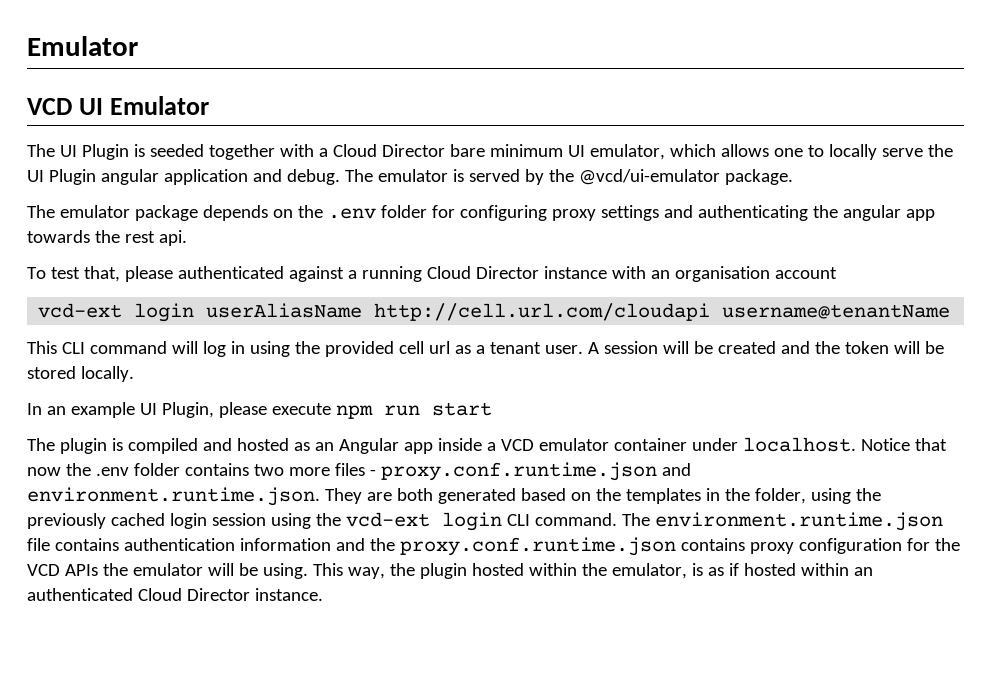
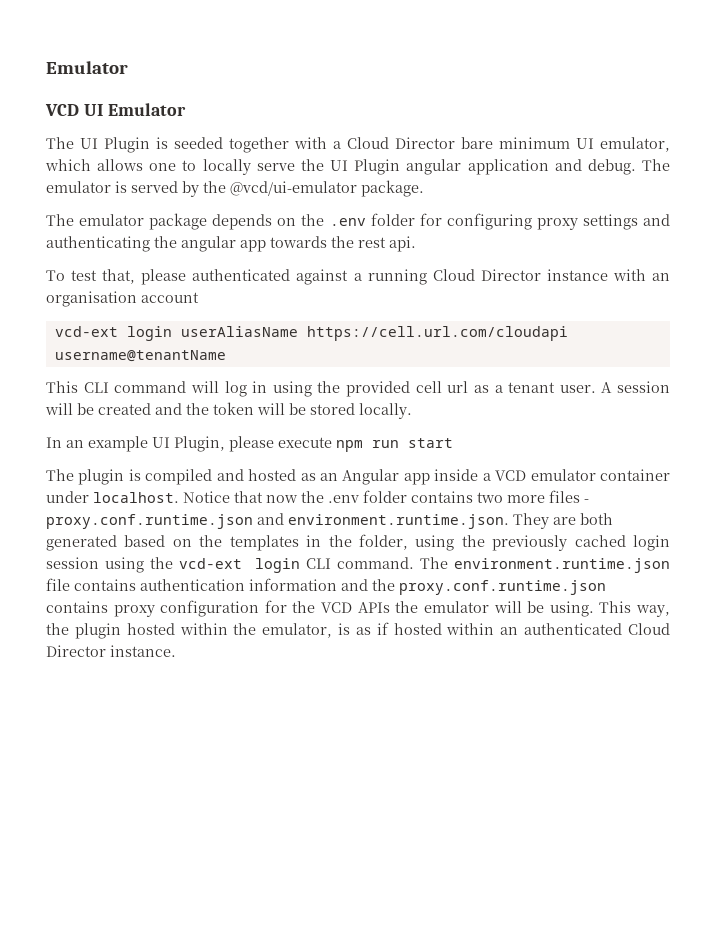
[374,303,711,321] http://cell.url.com/cloudapi -> [306,326,568,341] https://cell.url.com/cloudapi

